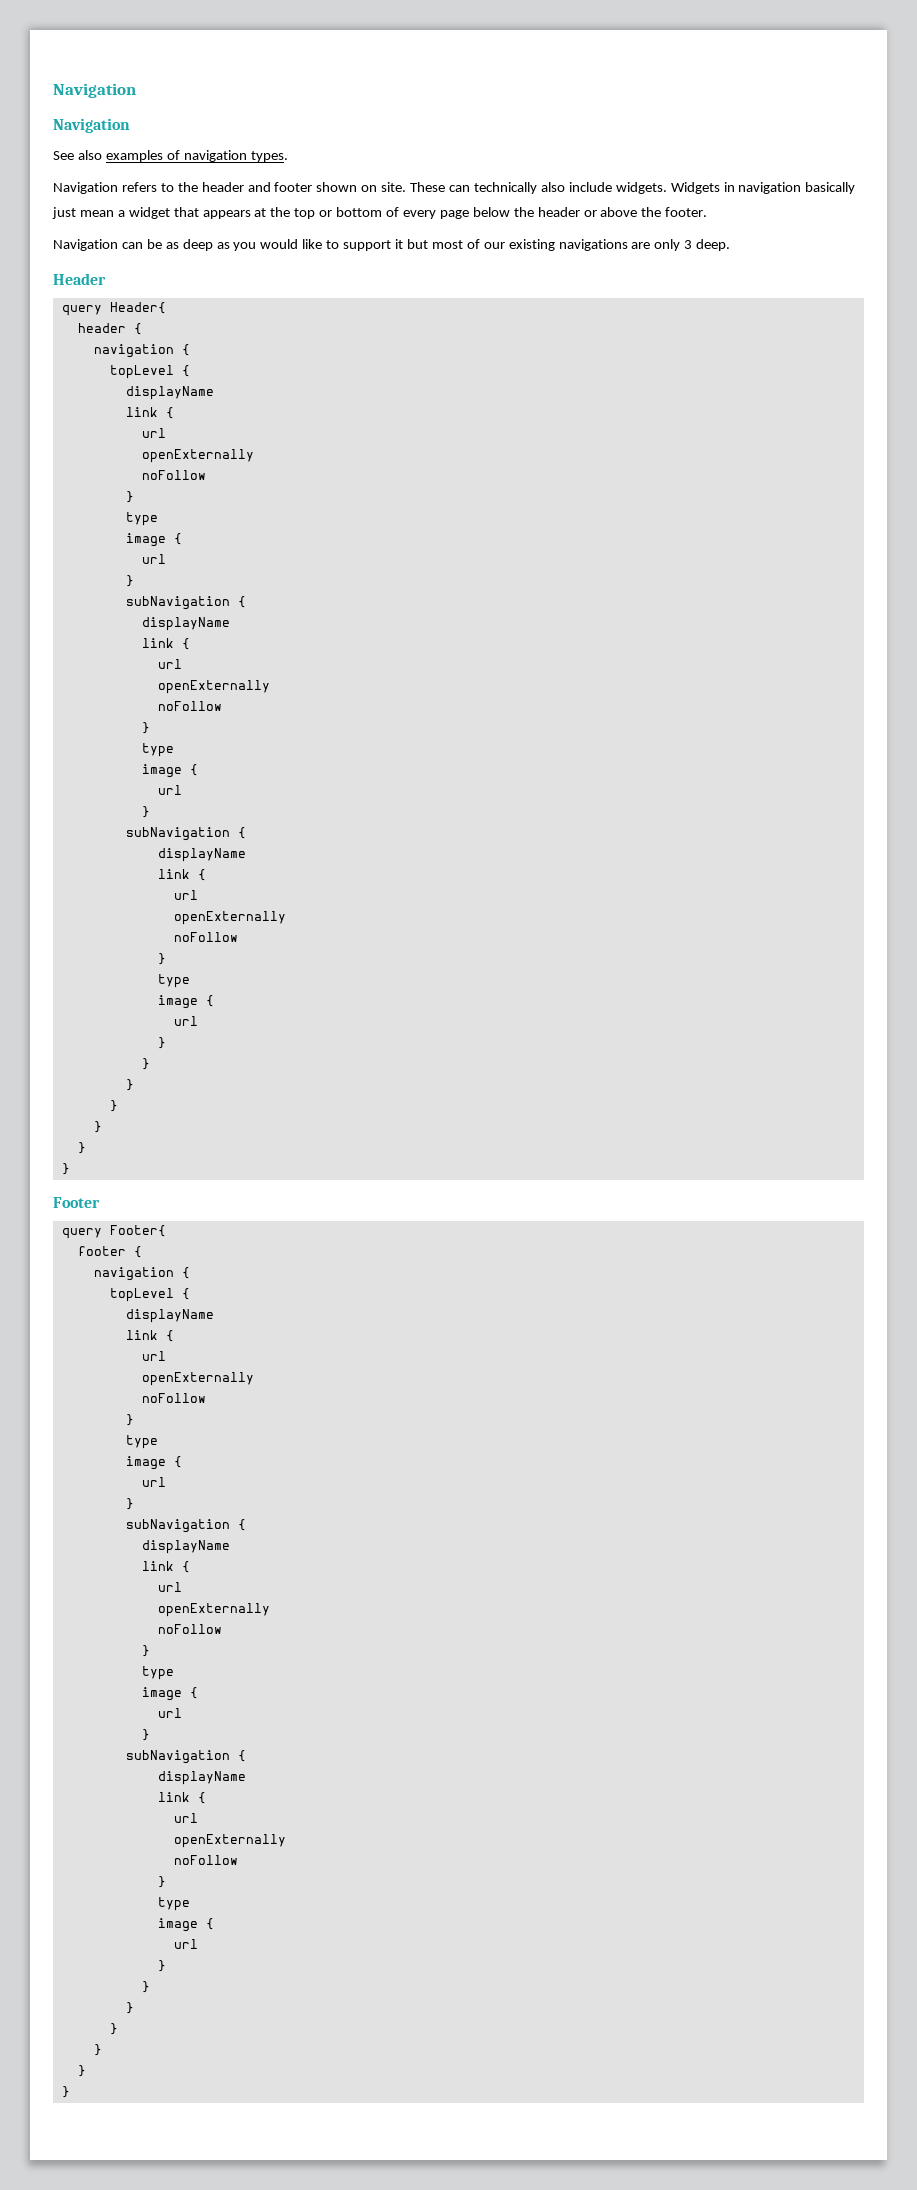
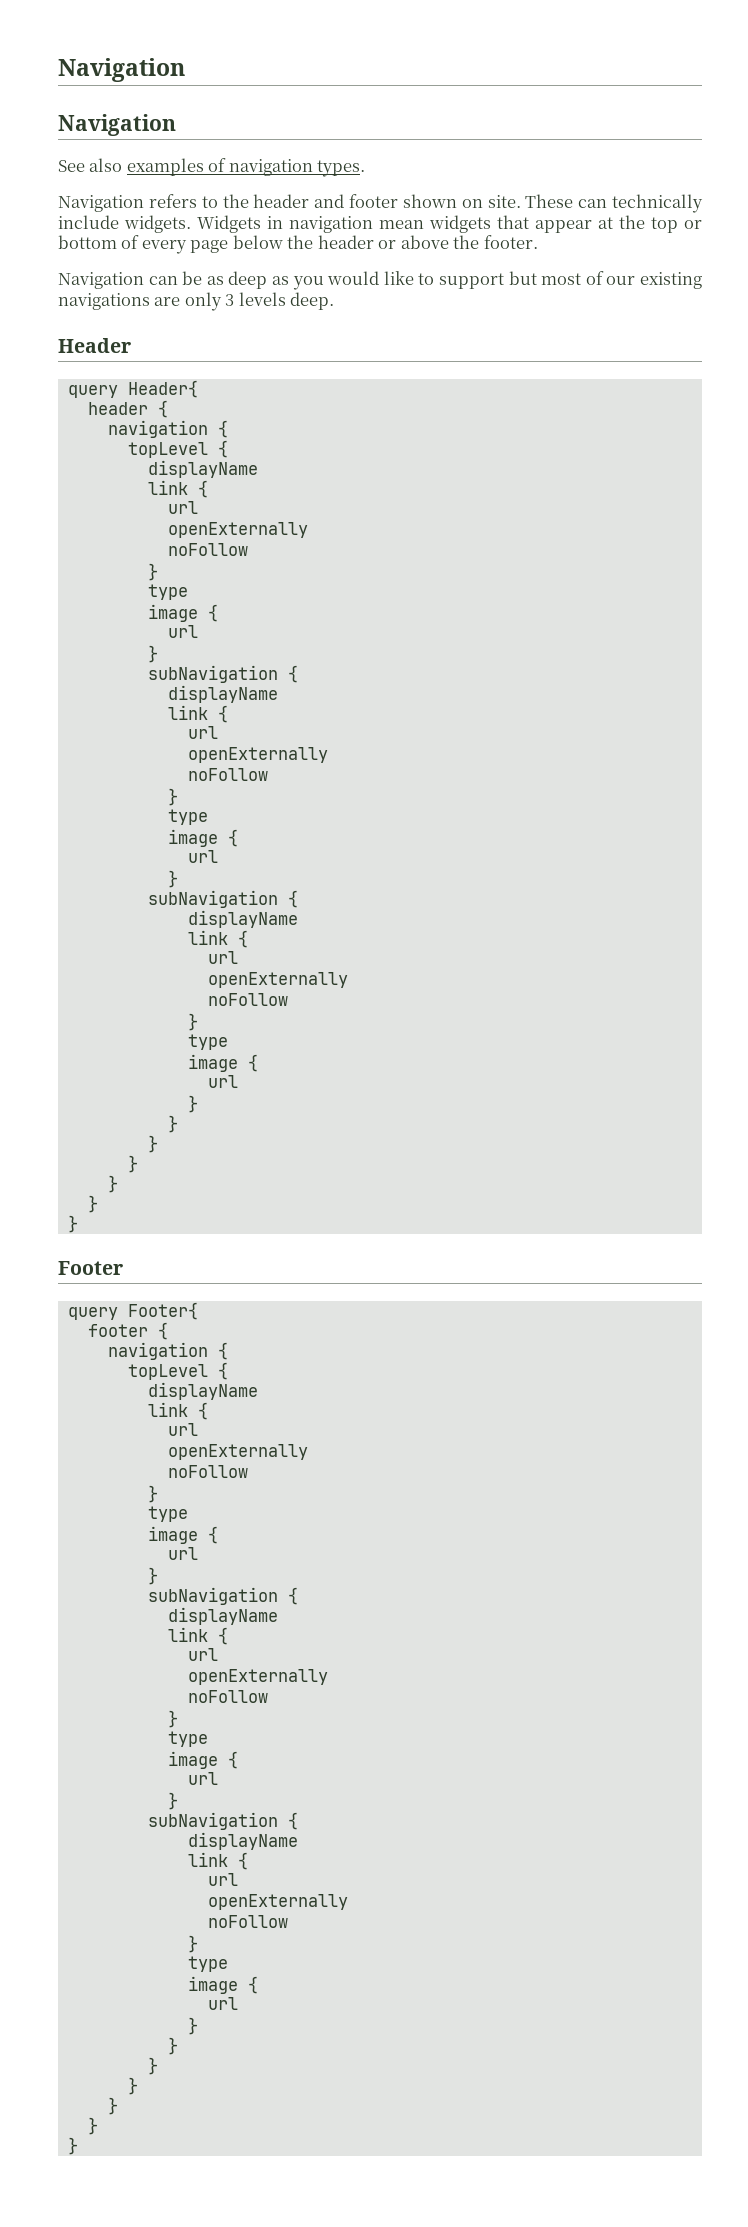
[540,182,565,192] also -> (703, 203) none
[805,182,856,194] [52,207,251,219] basically just mean a widget that appears -> [379,215,592,233] mean widgets that appear
[395,239,404,249] it -> (505, 281) none
(693, 244) none -> [238,292,286,306] levels

